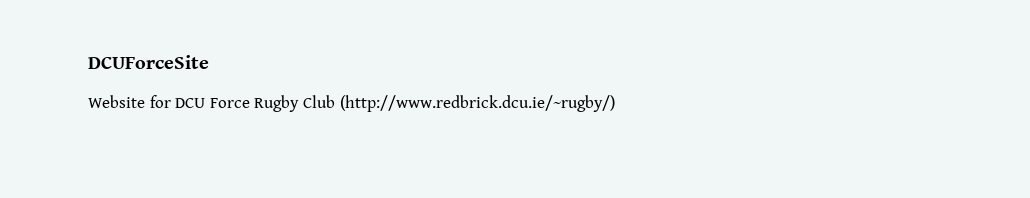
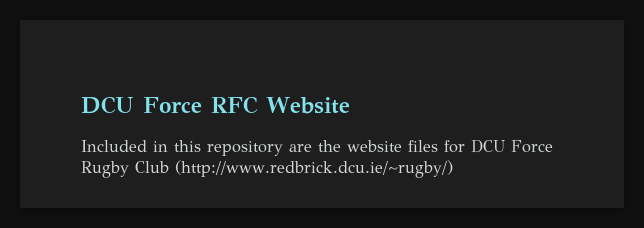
[88,55,209,69] [88,95,145,108] DCUForceSite // Website -> [81,96,350,114] [81,140,438,156] DCU Force RFC Website // Included in this repository are the website files

